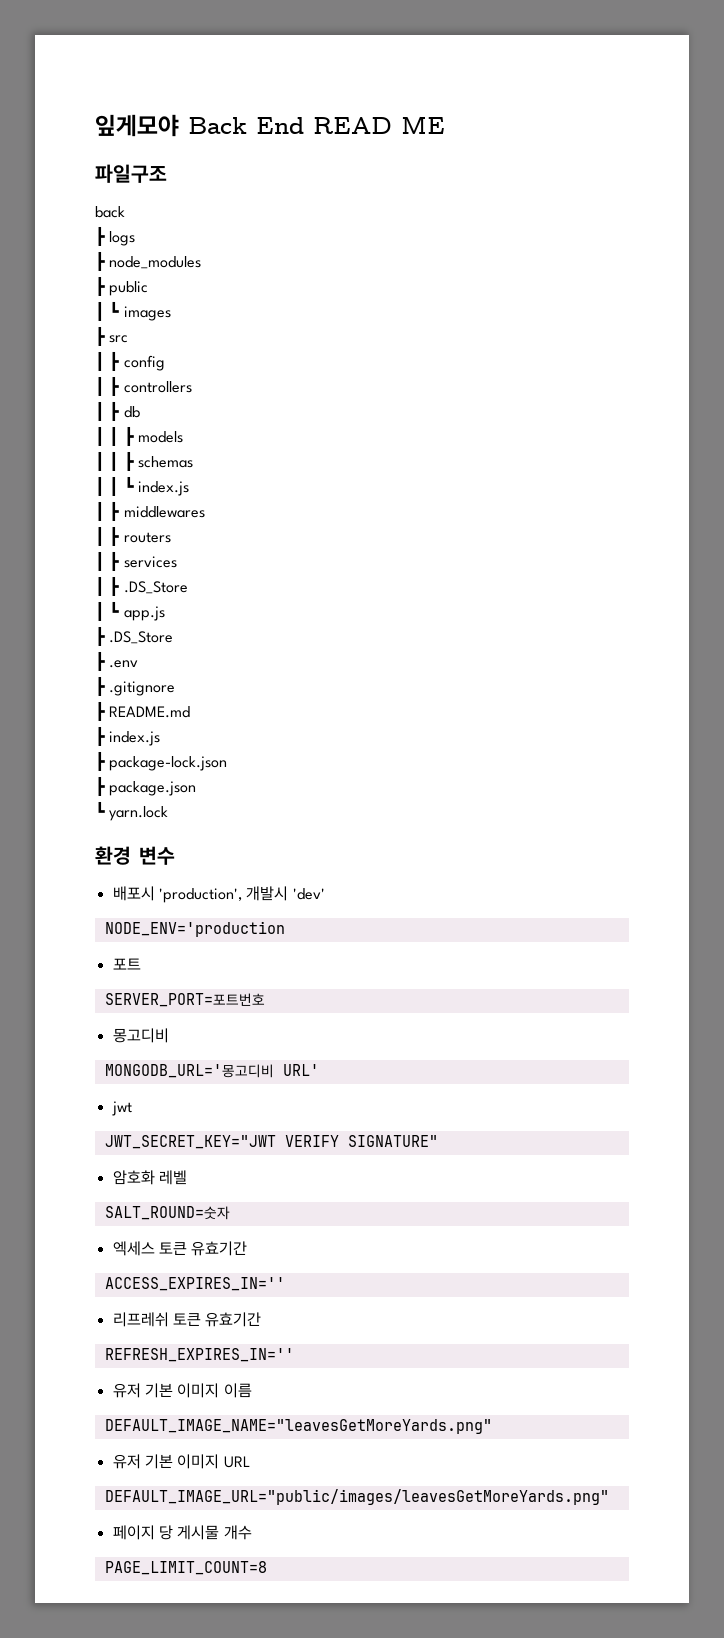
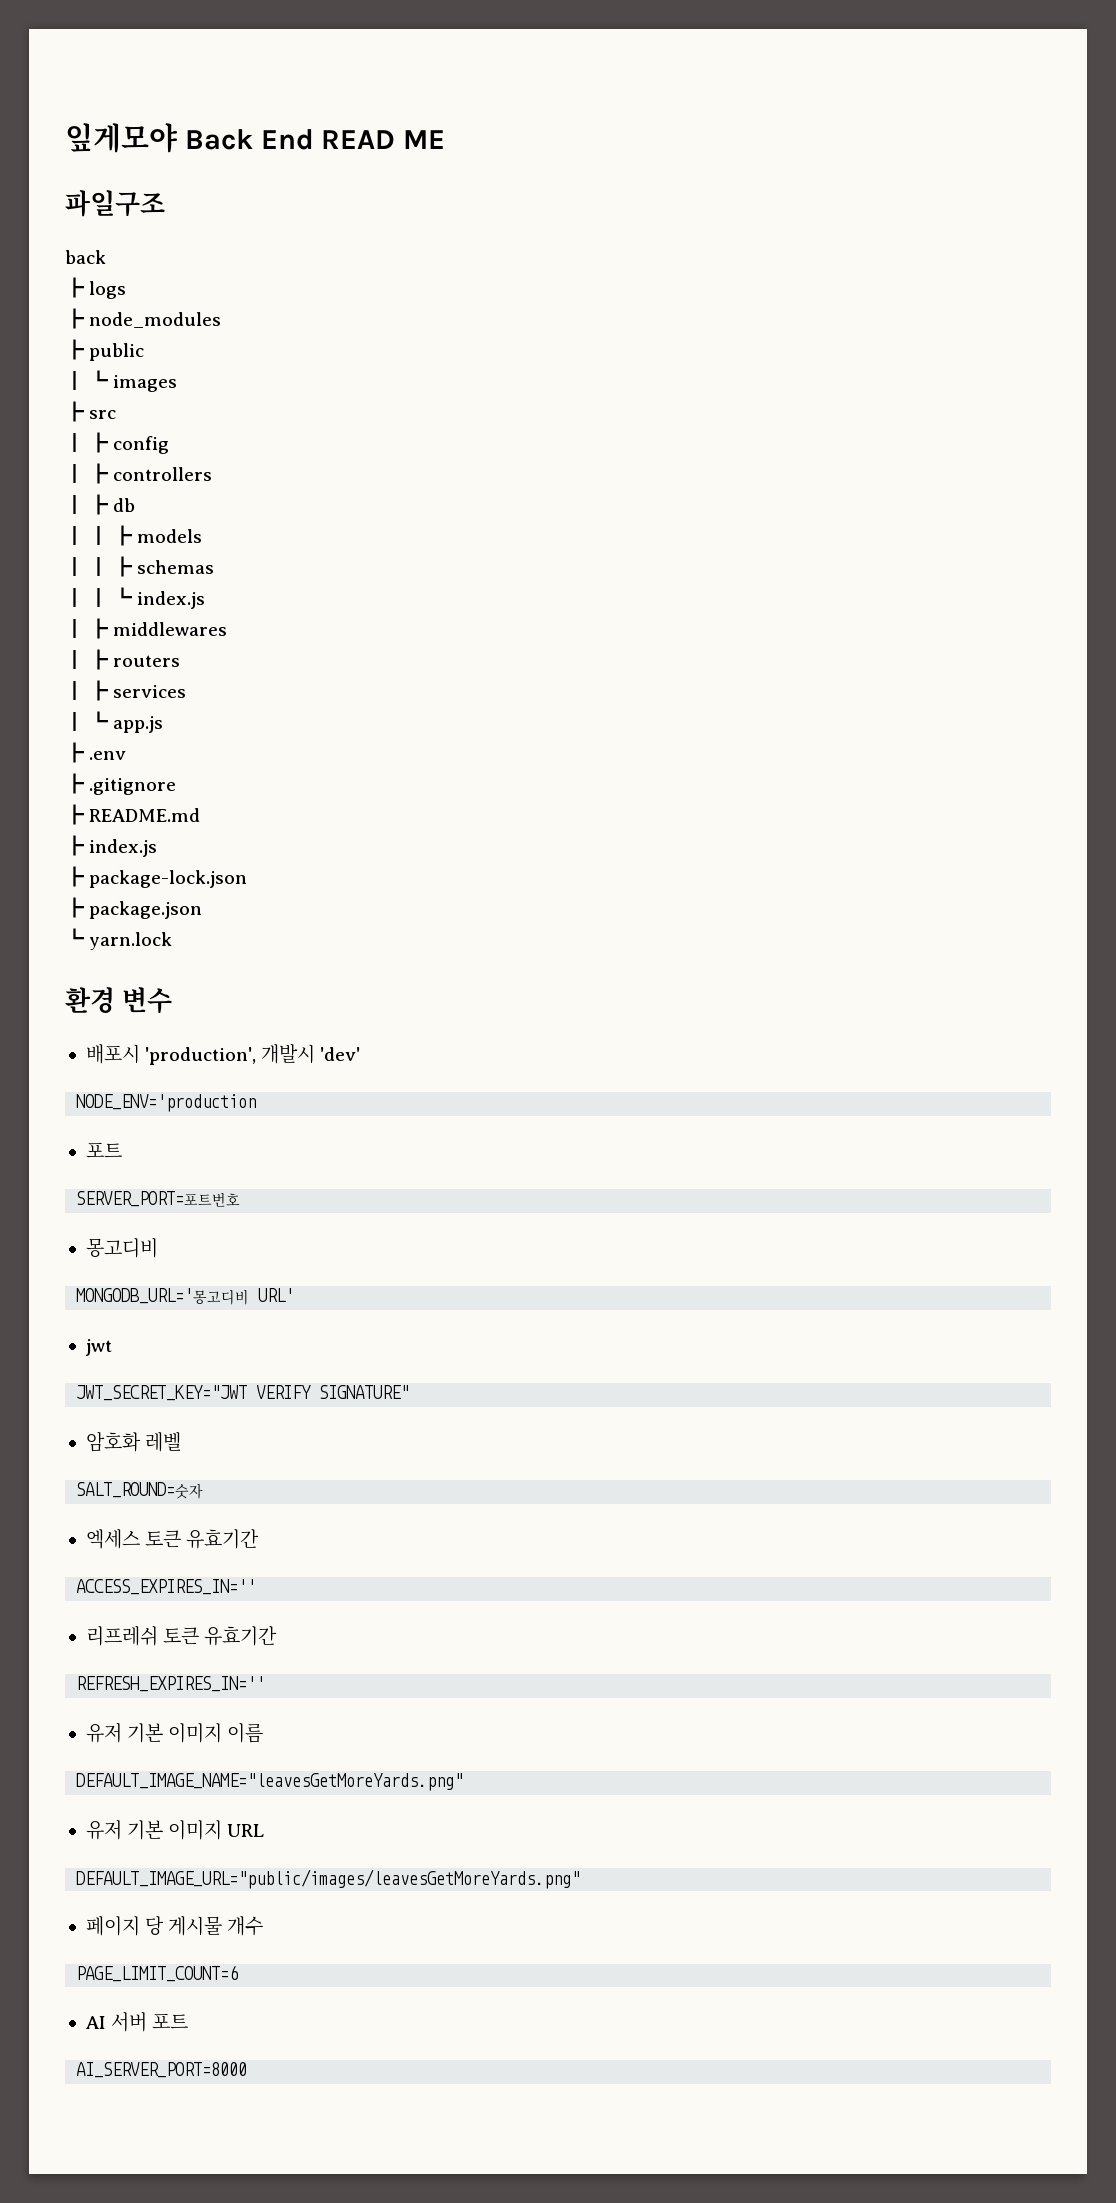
[95,576,188,596] // ┃ ┣ .DS_Store -> (187, 691) none
[95,626,174,646] // ┣ .DS_Store -> (164, 724) none
[104,1561,267,1575] PAGE_LIMIT_COUNT=8 -> [76,1965,239,1982] [85,2012,189,2032] [76,2062,248,2078] PAGE_LIMIT_COUNT=6 // AI 서버 포트 // AI_SERVER_PORT=8000

